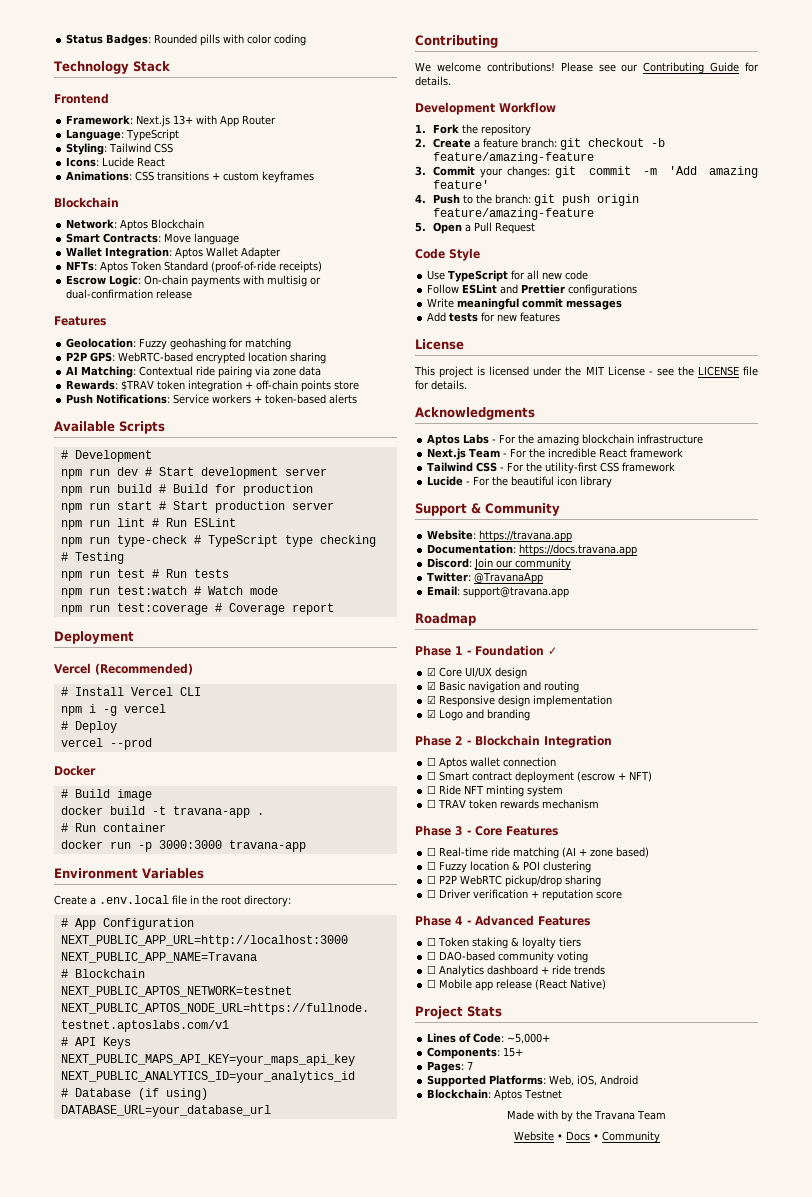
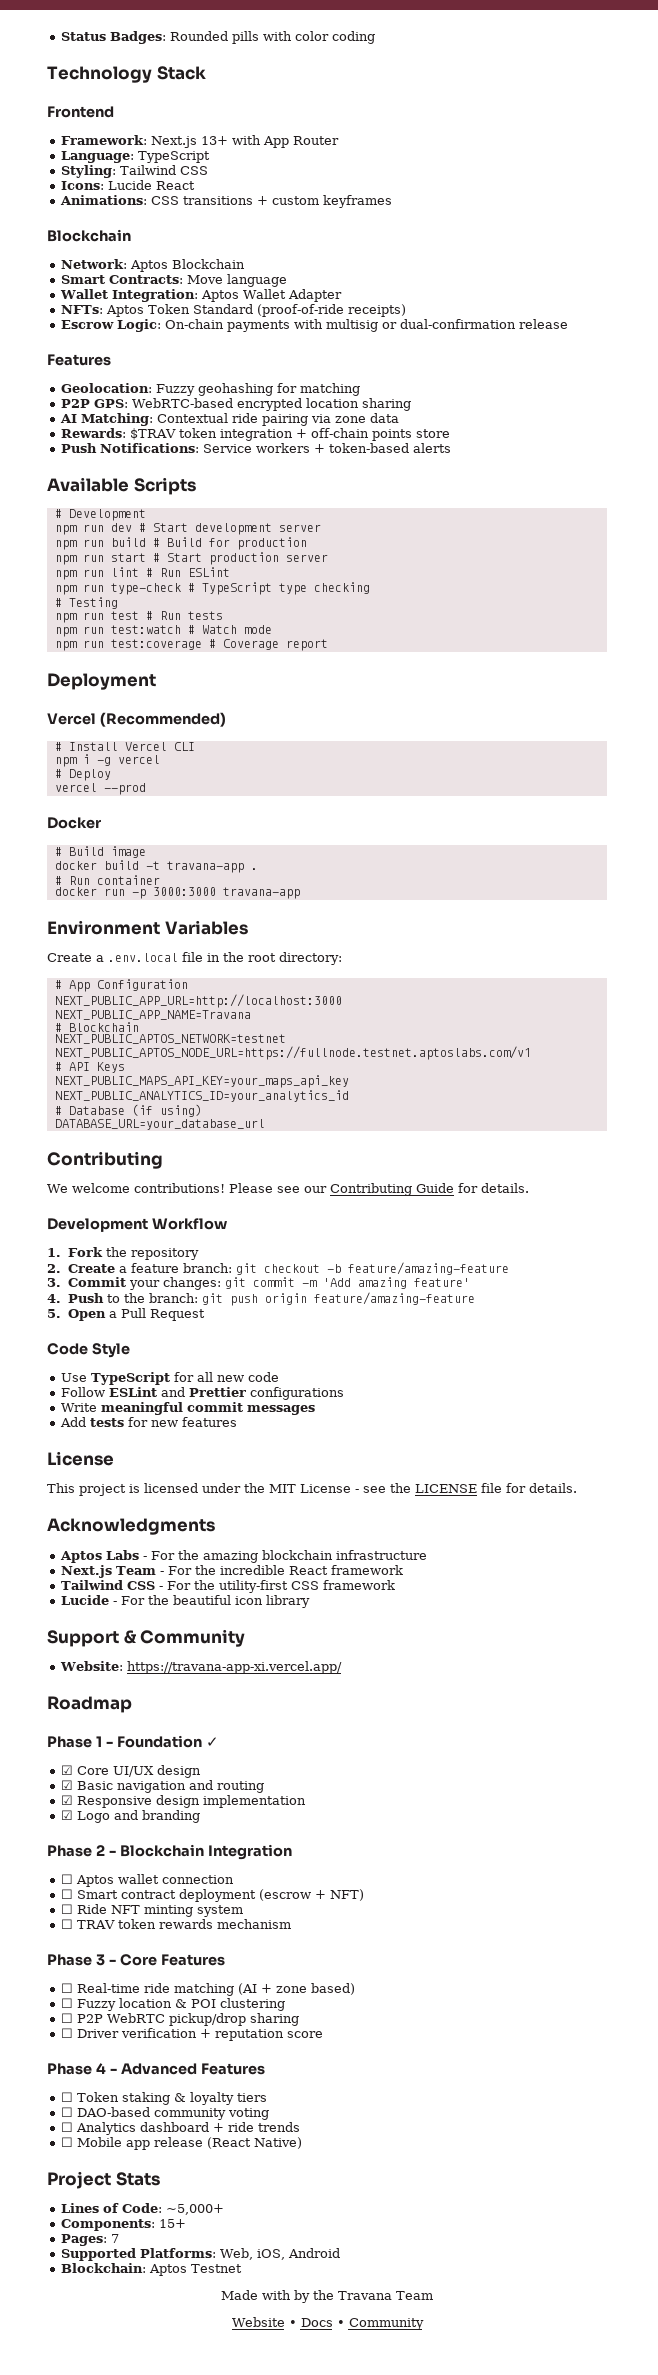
[479,530,573,542] [427,544,638,556] [427,558,572,570] [427,572,544,584] [427,586,570,598] https://travana.app // Documentation: https://docs.travana.app // Discord: Join our community // Twitter: @TravanaApp // Email: support@travana.app -> [126,1661,342,1674] https://travana-app-xi.vercel.app/

